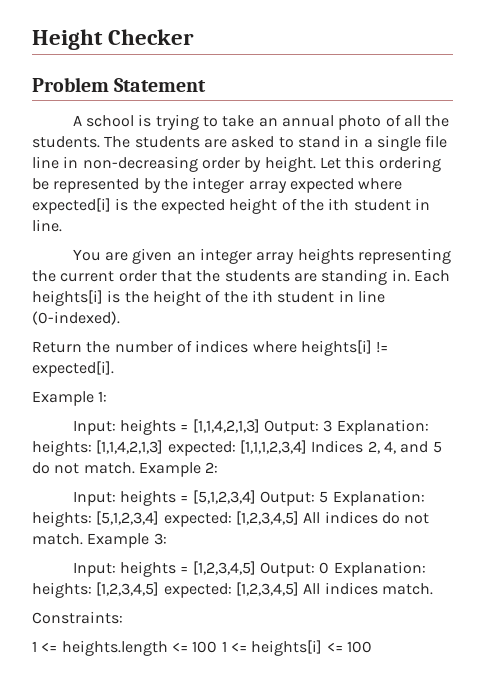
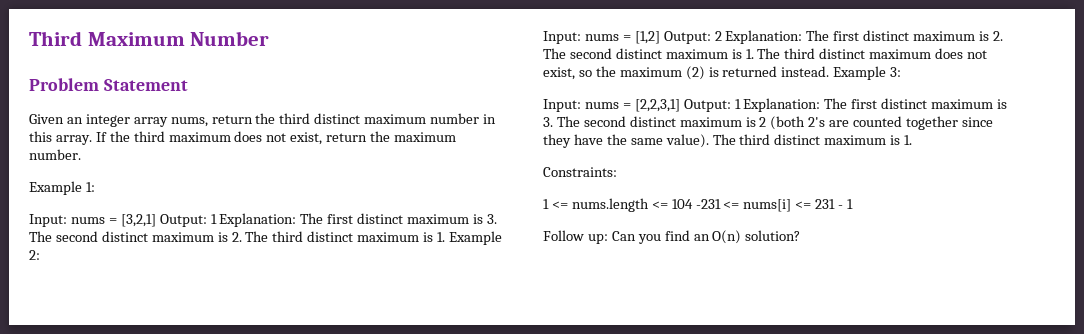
[32,29,195,50] Height Checker -> [29,31,270,46] Third Maximum Number
[72,114,450,130] [32,135,448,151] [32,156,441,172] [32,177,403,193] [32,198,430,214] [32,219,62,232] [72,248,451,264] [32,269,450,285] [32,290,385,306] [32,311,120,325] [32,340,389,356] [32,361,114,377] [32,391,108,406] [72,419,429,435] [32,440,442,456] [32,462,219,477] [72,490,425,506] [32,511,430,527] [32,533,167,548] [72,561,426,577] [32,582,433,598] [32,611,123,624] [32,640,372,656] A school is trying to take an annual photo of all the students. The students are asked to stand in a single file line in non-decreasing order by height. Let this ordering be represented by the integer array expected where expected[i] is the expected height of the ith student in line. // You are given an integer array heights representing the current order that the students are standing in. Each heights[i] is the height of the ith student in line (0-indexed). // Return the number of indices where heights[i] != expected[i]. // Example 1: // Input: heights = [1,1,4,2,1,3] Output: 3 Explanation: heights: [1,1,4,2,1,3] expected: [1,1,1,2,3,4] Indices 2, 4, and 5 do not match. Example 2: // Input: heights = [5,1,2,3,4] Output: 5 Explanation: heights: [5,1,2,3,4] expected: [1,2,3,4,5] All indices do not match. Example 3: // Input: heights = [1,2,3,4,5] Output: 0 Explanation: heights: [1,2,3,4,5] expected: [1,2,3,4,5] All indices match. // Constraints: // 1 <= heights.length <= 100 1 <= heights[i] <= 100 -> [29,113,497,127] [29,131,457,145] [29,149,81,160] [29,181,95,195] [29,213,497,227] [29,231,502,245] [29,250,40,260] [543,30,1003,44] [543,48,988,59] [543,66,902,80] [543,98,1008,112] [543,116,993,130] [543,134,913,148] [543,167,617,177] [543,198,854,212] [543,230,801,244] Given an integer array nums, return the third distinct maximum number in this array. If the third maximum does not exist, return the maximum number. // Example 1: // Input: nums = [3,2,1] Output: 1 Explanation: The first distinct maximum is 3. The second distinct maximum is 2. The third distinct maximum is 1. Example 2: // Input: nums = [1,2] Output: 2 Explanation: The first distinct maximum is 2. The second distinct maximum is 1. The third distinct maximum does not exist, so the maximum (2) is returned instead. Example 3: // Input: nums = [2,2,3,1] Output: 1 Explanation: The first distinct maximum is 3. The second distinct maximum is 2 (both 2's are counted together since they have the same value). The third distinct maximum is 1. // Constraints: // 1 <= nums.length <= 104 -231 <= nums[i] <= 231 - 1 // Follow up: Can you find an O(n) solution?

